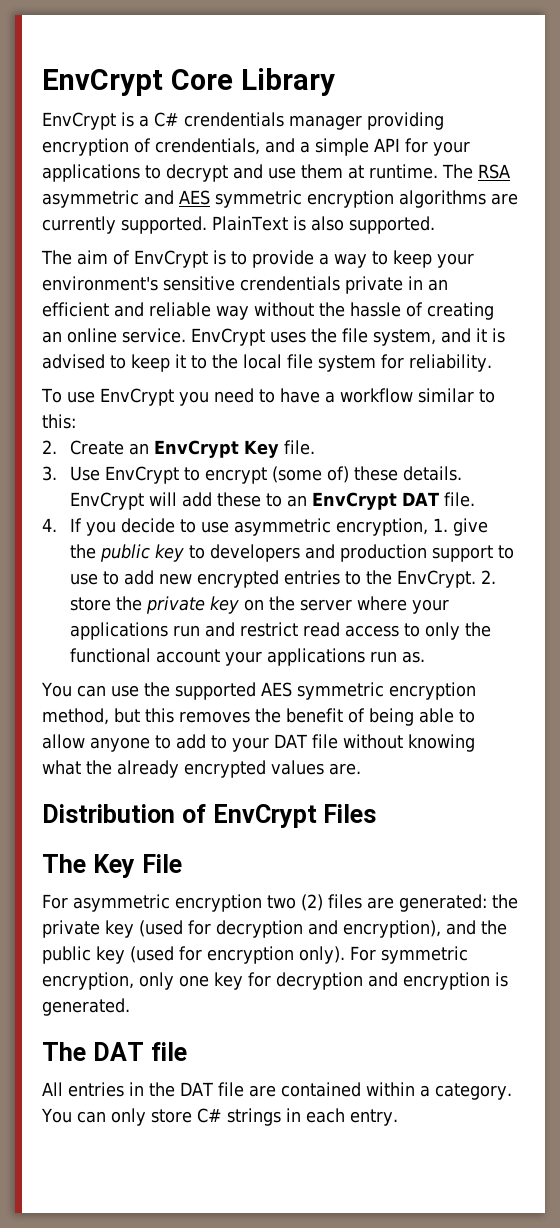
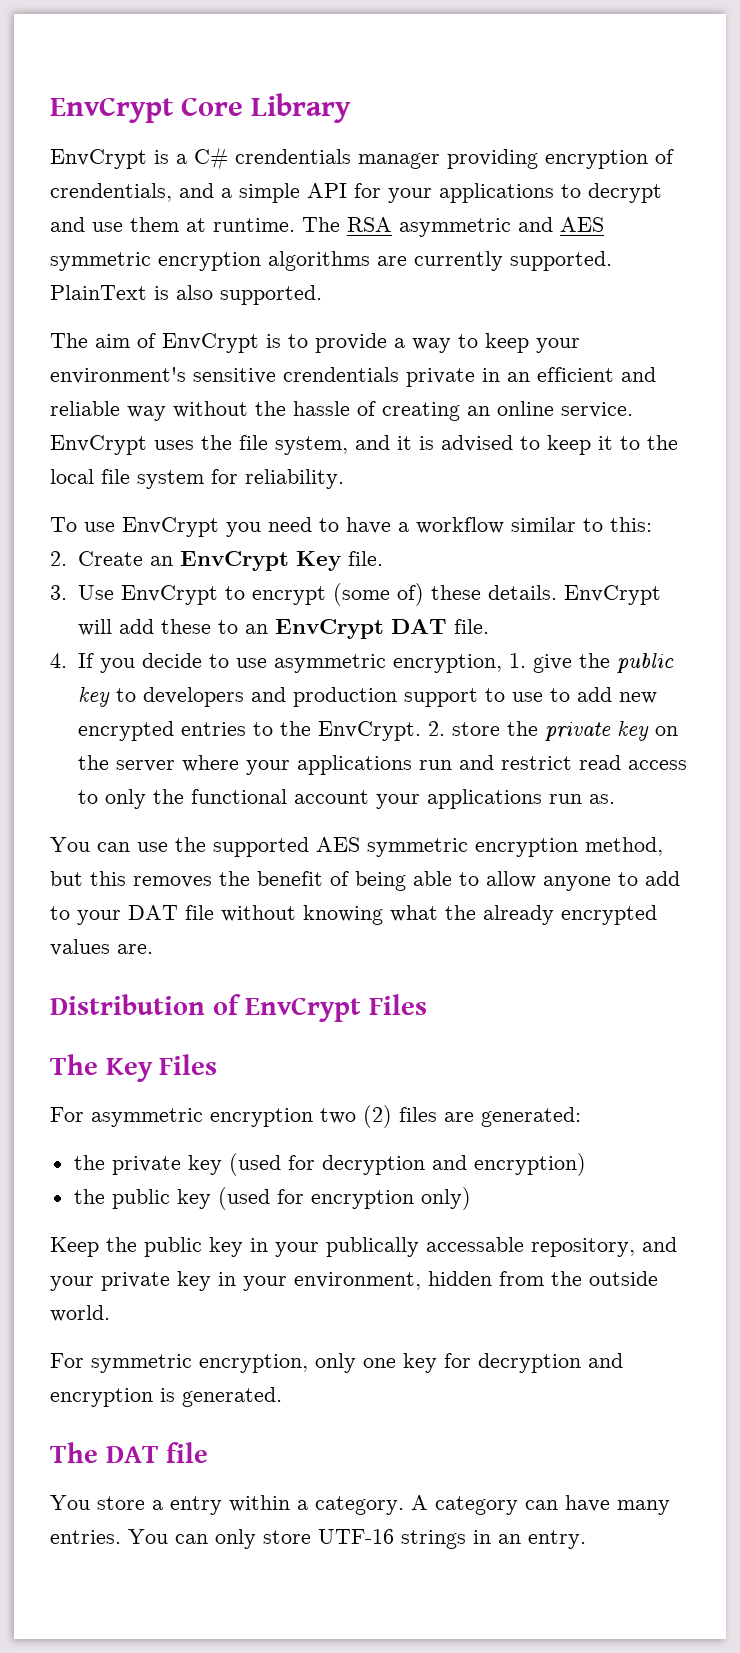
[141,854,182,873] File -> [159,1054,218,1075] Files
(487, 903) none -> (581, 1117) //
[343,920,476,938] encryption), and -> [473,1153,586,1176] encryption) //
[299,946,345,964] only). -> [420,1187,471,1210] [50,1237,677,1257] [50,1271,658,1291] [50,1305,110,1322] only) // Keep the public key in your publically accessable repository, and your private key in your environment, hidden from the outside world. //
[42,1082,512,1100] All entries in the DAT file are contained within a category. -> [50,1495,670,1515] [50,1530,121,1544] You store a entry within a category. A category can have many entries.
[196,1108,222,1123] C# -> [318,1529,394,1544] UTF-16
[305,1108,345,1123] each -> [498,1534,521,1544] an

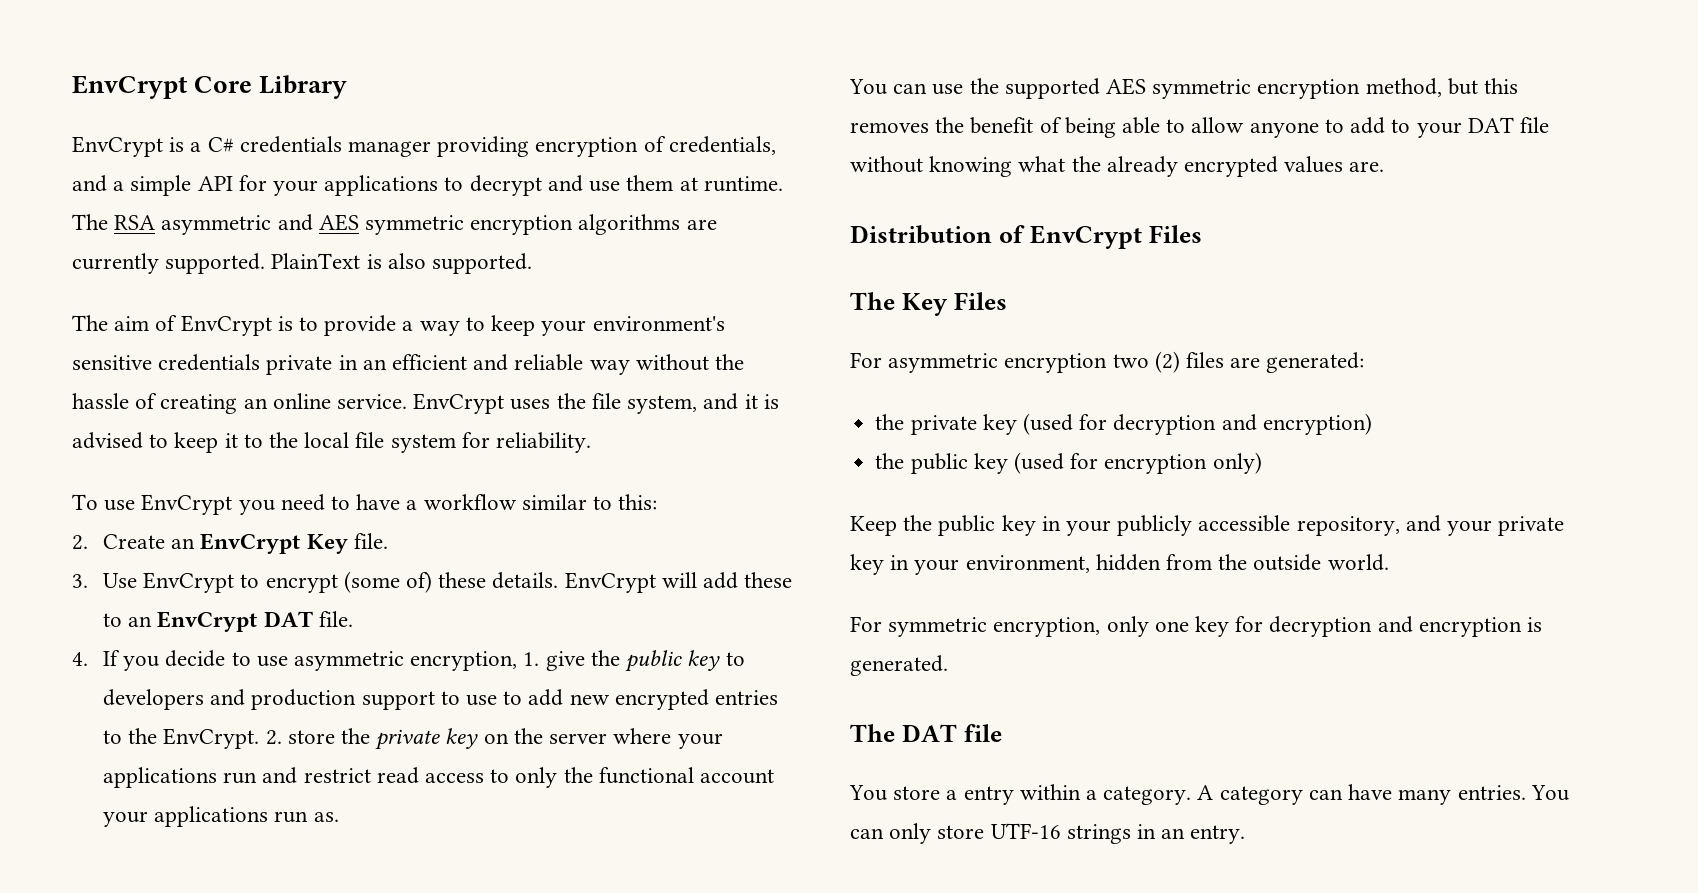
[235,149,351,164] crendentials -> [239,136,342,153] credentials
[50,183,172,202] crendentials, -> [668,136,776,155] credentials,
[283,367,399,382] crendentials -> [158,354,261,371] credentials
[326,1237,524,1257] publically accessable -> [1117,515,1291,536] publicly accessible

